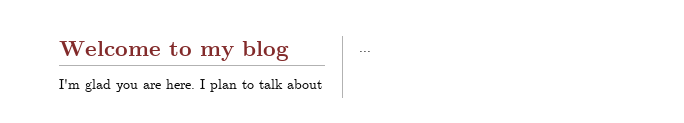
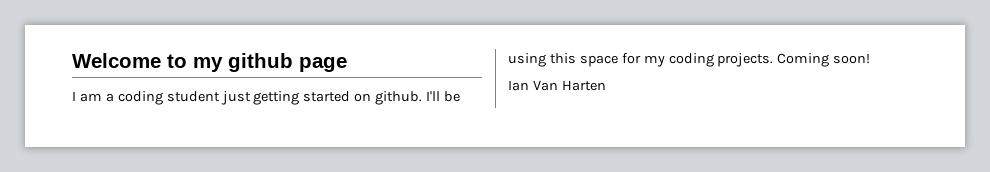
[242,41,289,61] [59,79,322,92] [359,51,371,52] blog // I'm glad you are here. I plan to talk about ... -> [228,53,347,72] [72,91,461,105] [508,53,871,67] [508,80,606,91] github page // I am a coding student just getting started on github. I'll be using this space for my coding projects. Coming soon! // Ian Van Harten

